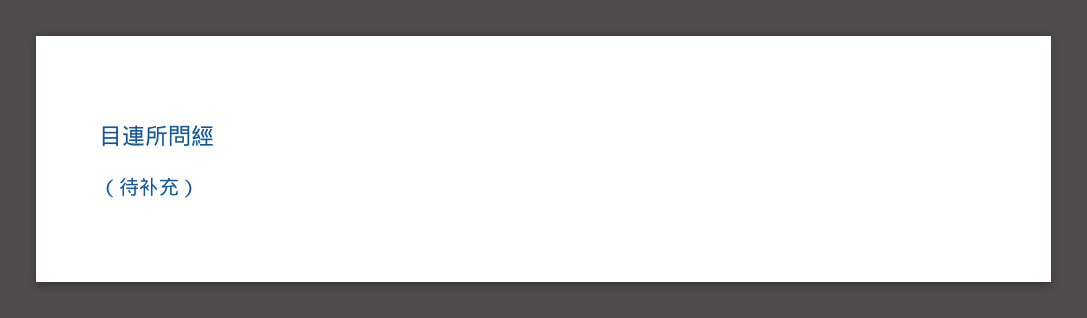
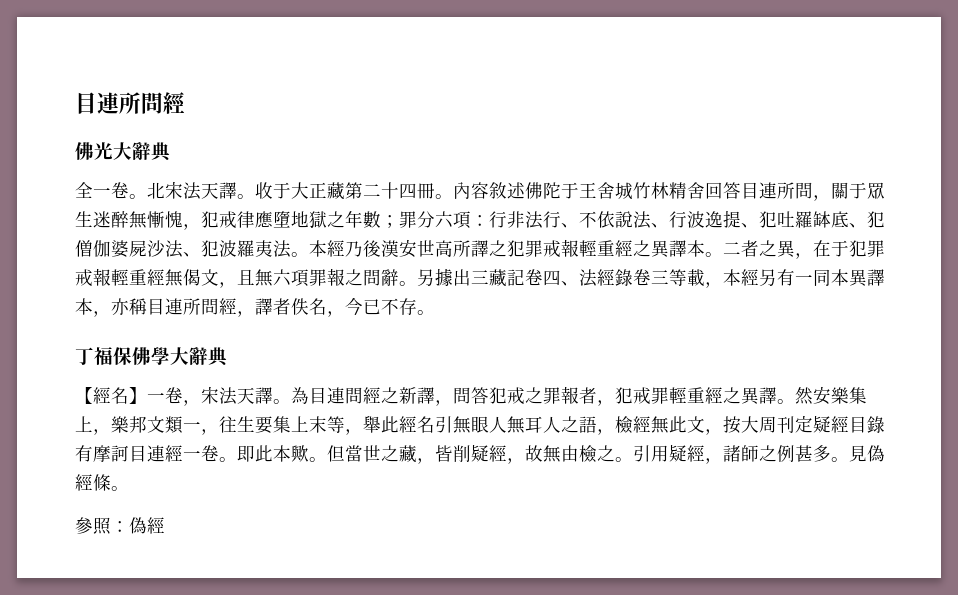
[99,177,199,198] （待补充） -> [75,142,172,162] [75,181,885,201] [75,210,885,230] [75,239,885,259] [75,268,885,288] [75,297,435,317] [75,347,229,367] [75,386,867,406] [75,415,885,435] [75,444,885,464] [75,474,129,491] [75,517,165,535] 佛光大辭典 // 全一卷。北宋法天譯。收于大正藏第二十四冊。內容敘述佛陀于王舍城竹林精舍回答目連所問，關于眾生迷醉無慚愧，犯戒律應墮地獄之年數；罪分六項：行非法行、不依說法、行波逸提、犯吐羅缽底、犯僧伽婆屍沙法、犯波羅夷法。本經乃後漢安世高所譯之犯罪戒報輕重經之異譯本。二者之異，在于犯罪戒報輕重經無偈文，且無六項罪報之問辭。另據出三藏記卷四、法經錄卷三等載，本經另有一同本異譯本，亦稱目連所問經，譯者佚名，今已不存。 // 丁福保佛學大辭典 // 【經名】一卷，宋法天譯。為目連問經之新譯，問答犯戒之罪報者，犯戒罪輕重經之異譯。然安樂集上，樂邦文類一，往生要集上末等，舉此經名引無眼人無耳人之語，檢經無此文，按大周刊定疑經目錄有摩訶目連經一卷。即此本歟。但當世之藏，皆削疑經，故無由檢之。引用疑經，諸師之例甚多。見偽經條。 // 參照：偽經

